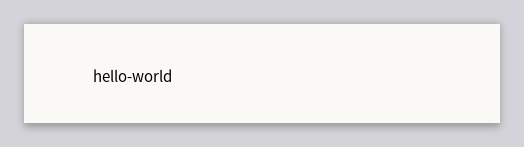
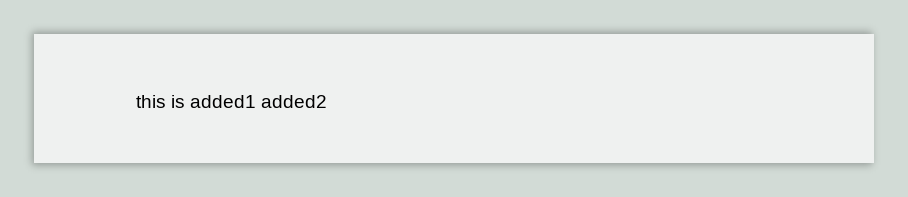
[93,69,172,82] hello-world -> [136,95,328,108] this is added1 added2

